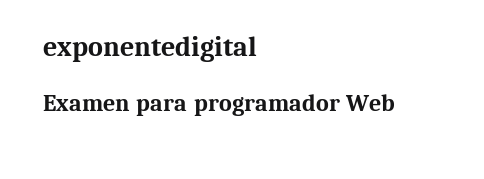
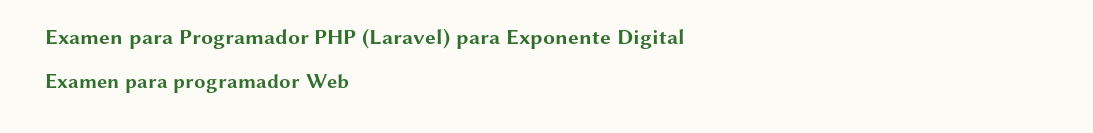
[43,36,257,62] exponentedigital -> [45,28,685,49] Examen para Programador PHP (Laravel) para Exponente Digital

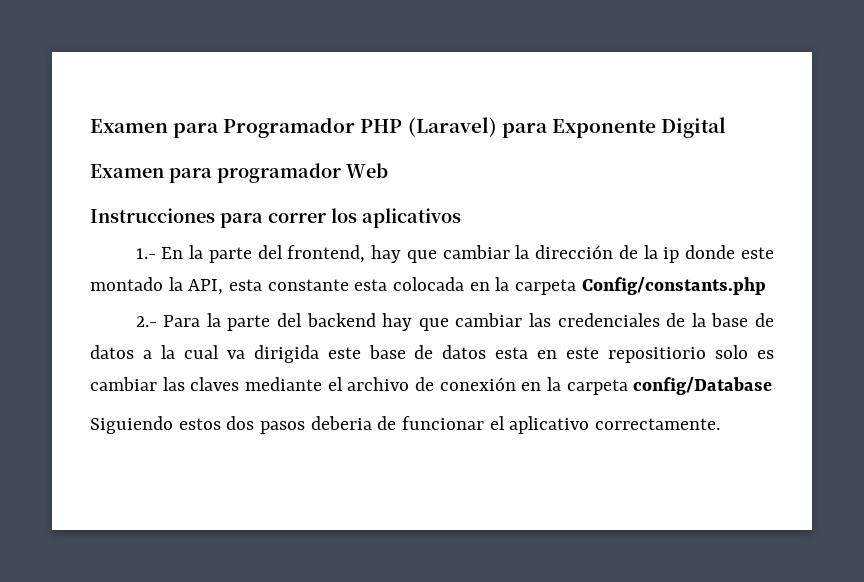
(349, 81) none -> [90,208,461,228] [135,245,775,263] [90,277,766,295] [135,313,775,331] [90,345,774,363] [90,377,773,395] [90,416,721,434] // Instrucciones para correr los aplicativos // 1.- En la parte del frontend, hay que cambiar la dirección de la ip donde este montado la API, esta constante esta colocada en la carpeta Config/constants.php // 2.- Para la parte del backend hay que cambiar las credenciales de la base de datos a la cual va dirigida este base de datos esta en este repositiorio solo es cambiar las claves mediante el archivo de conexión en la carpeta config/Database // Siguiendo estos dos pasos deberia de funcionar el aplicativo correctamente.

